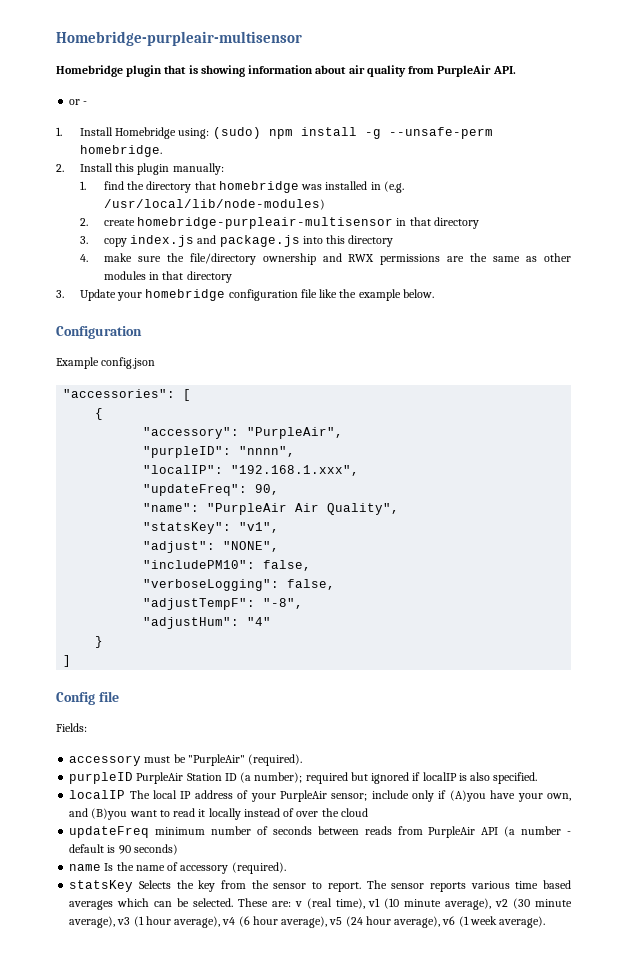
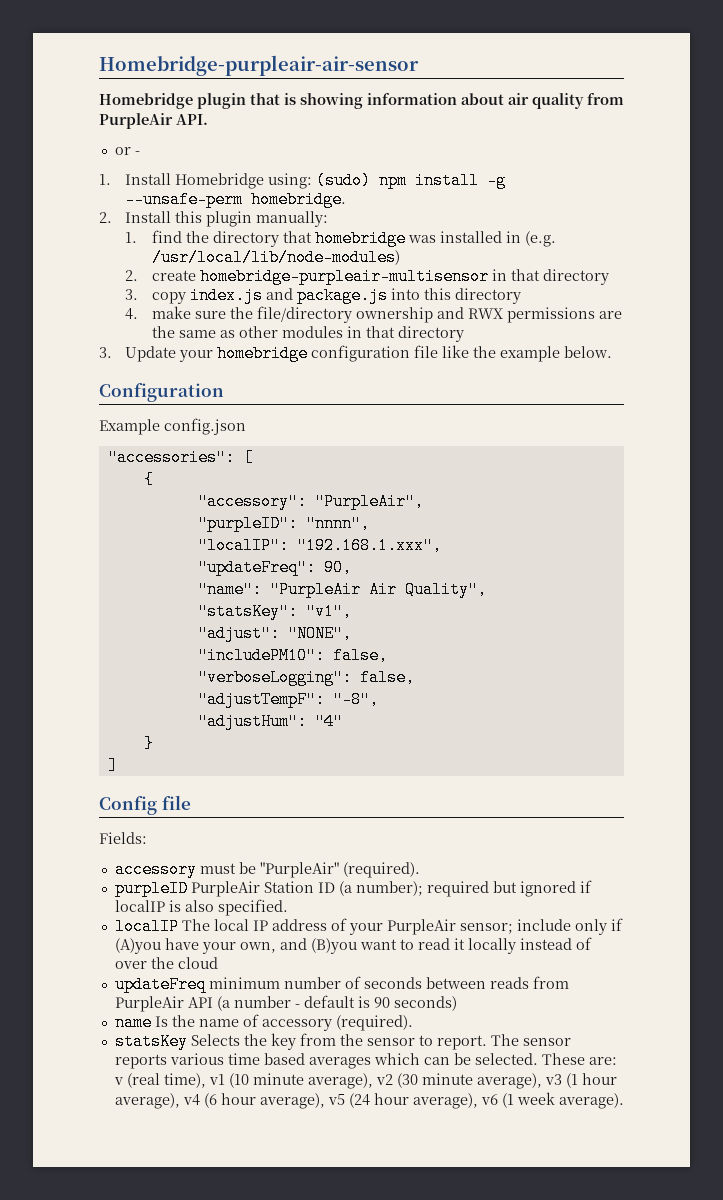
[56,31,302,46] Homebridge-purpleair-multisensor -> [99,55,419,76] Homebridge-purpleair-air-sensor

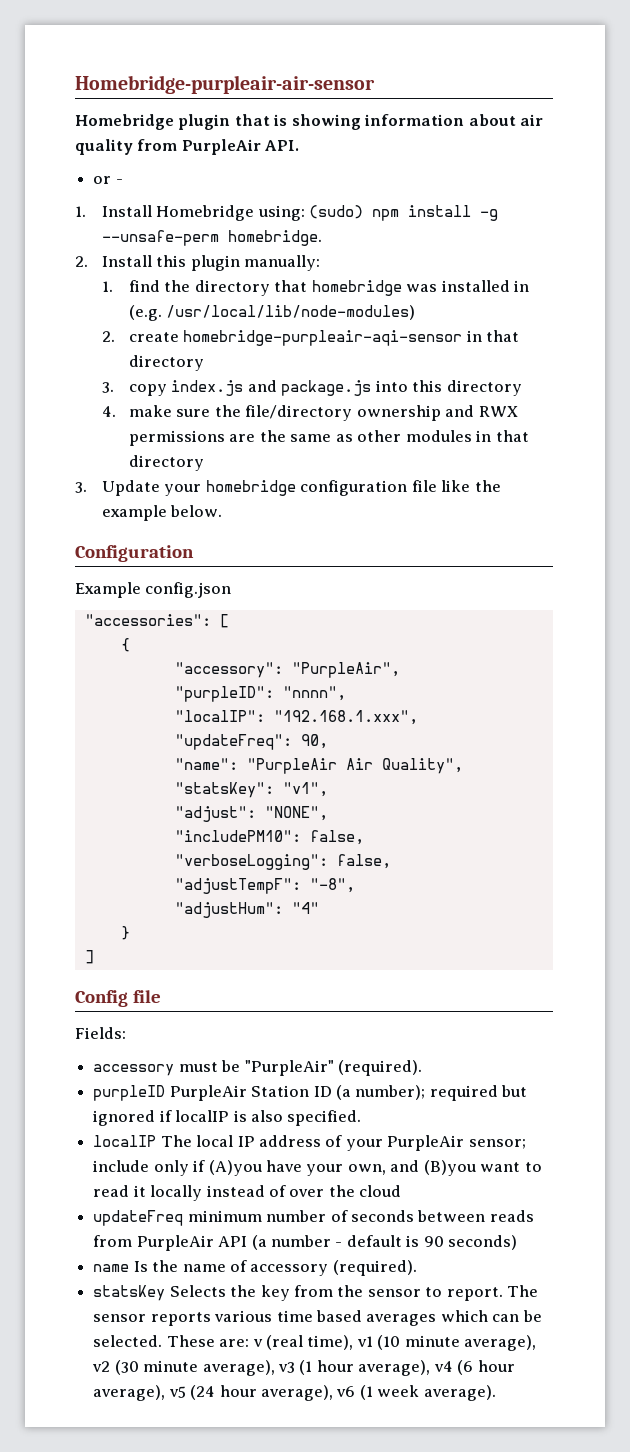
[199,268,489,285] homebridge-purpleair-multisensor -> [183,330,463,346] homebridge-purpleair-aqi-sensor

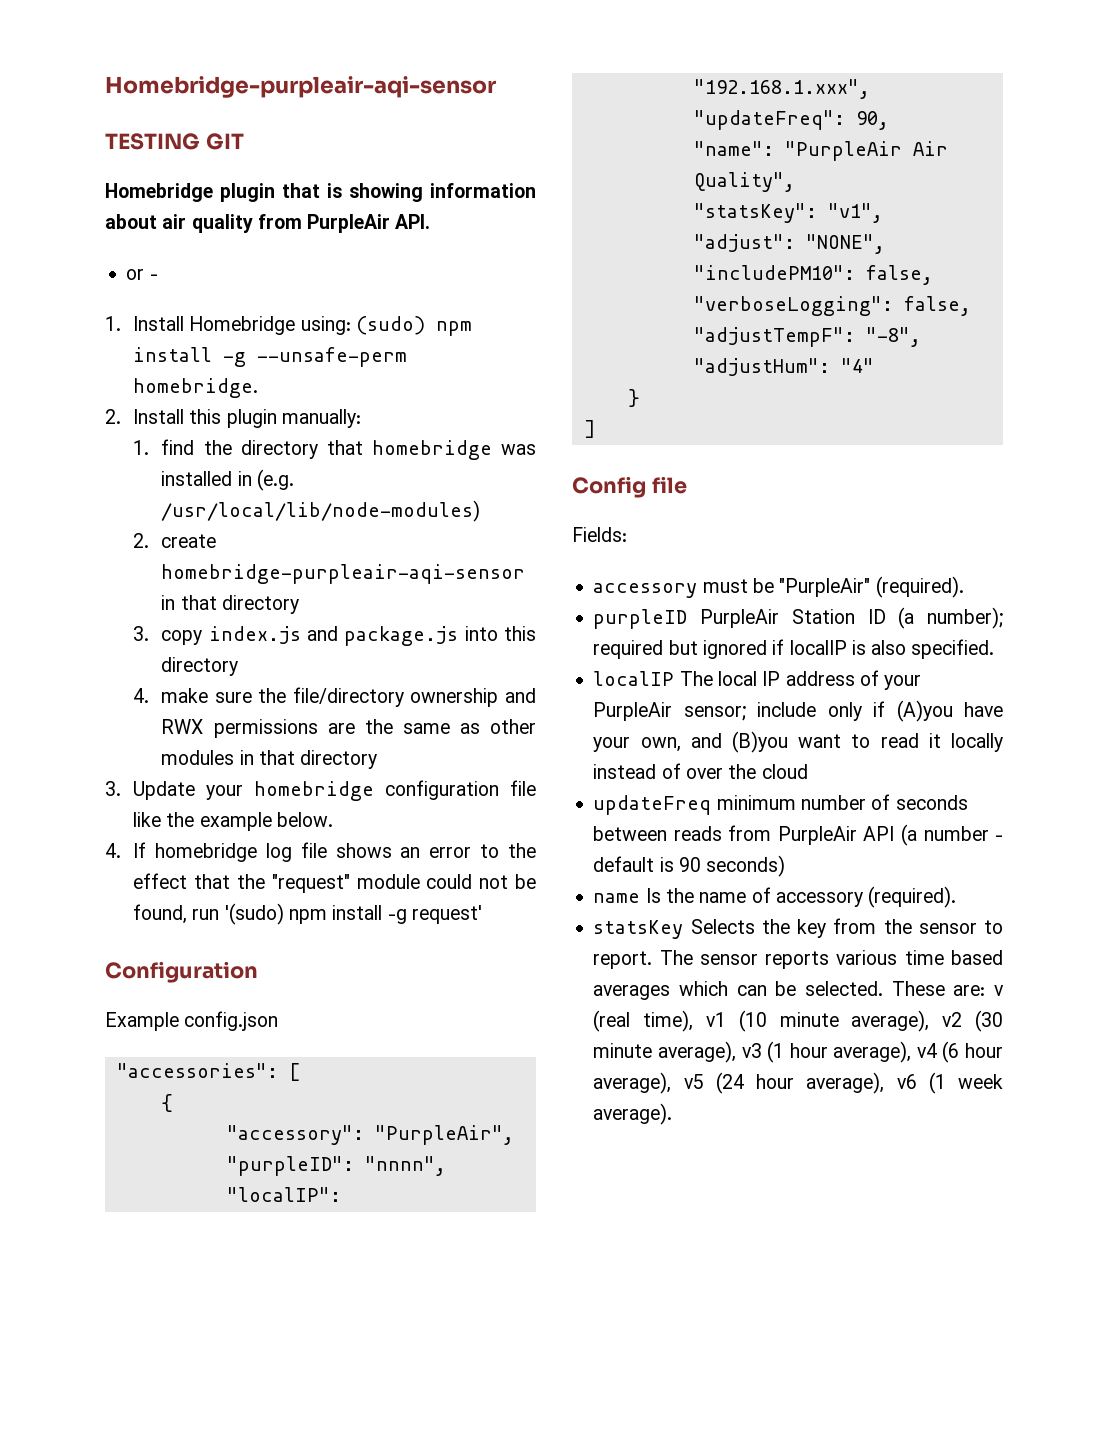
[75,75,375,94] Homebridge-purpleair-air-sensor -> [105,76,497,98] [105,133,244,150] Homebridge-purpleair-aqi-sensor // TESTING GIT
(223, 511) none -> [105,842,537,862] [133,873,536,893] [133,903,482,925] // 4. If homebridge log file shows an error to the effect that the "request" module could not be found, run '(sudo) npm install -g request'

